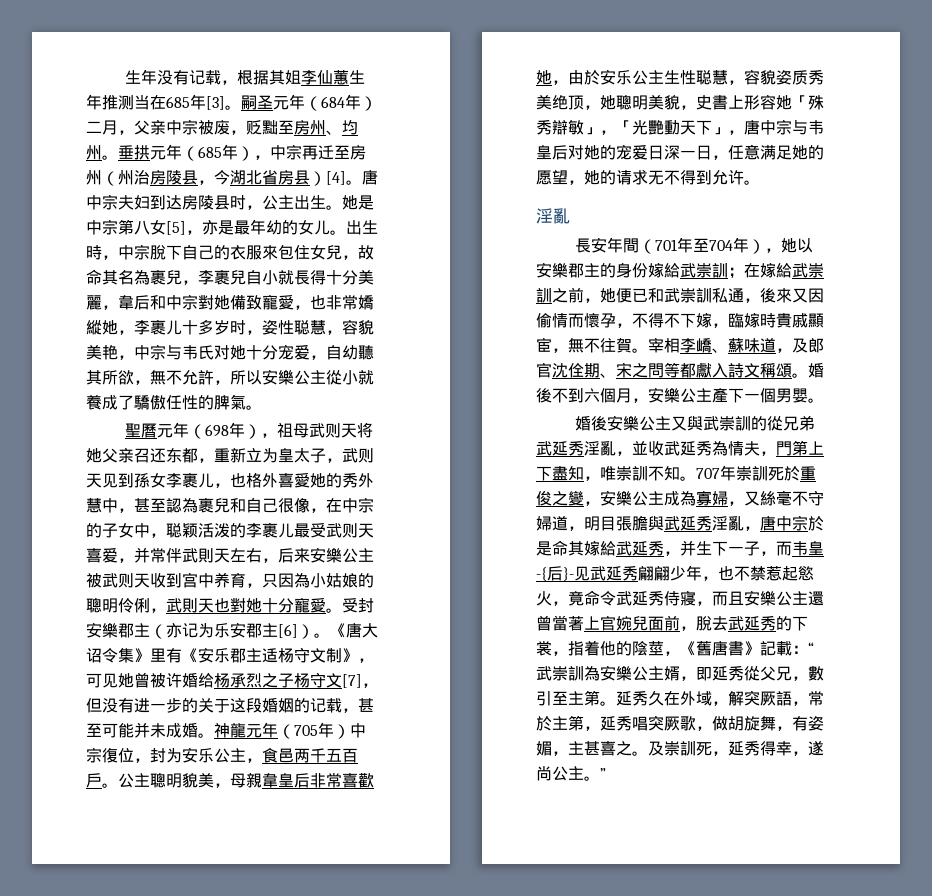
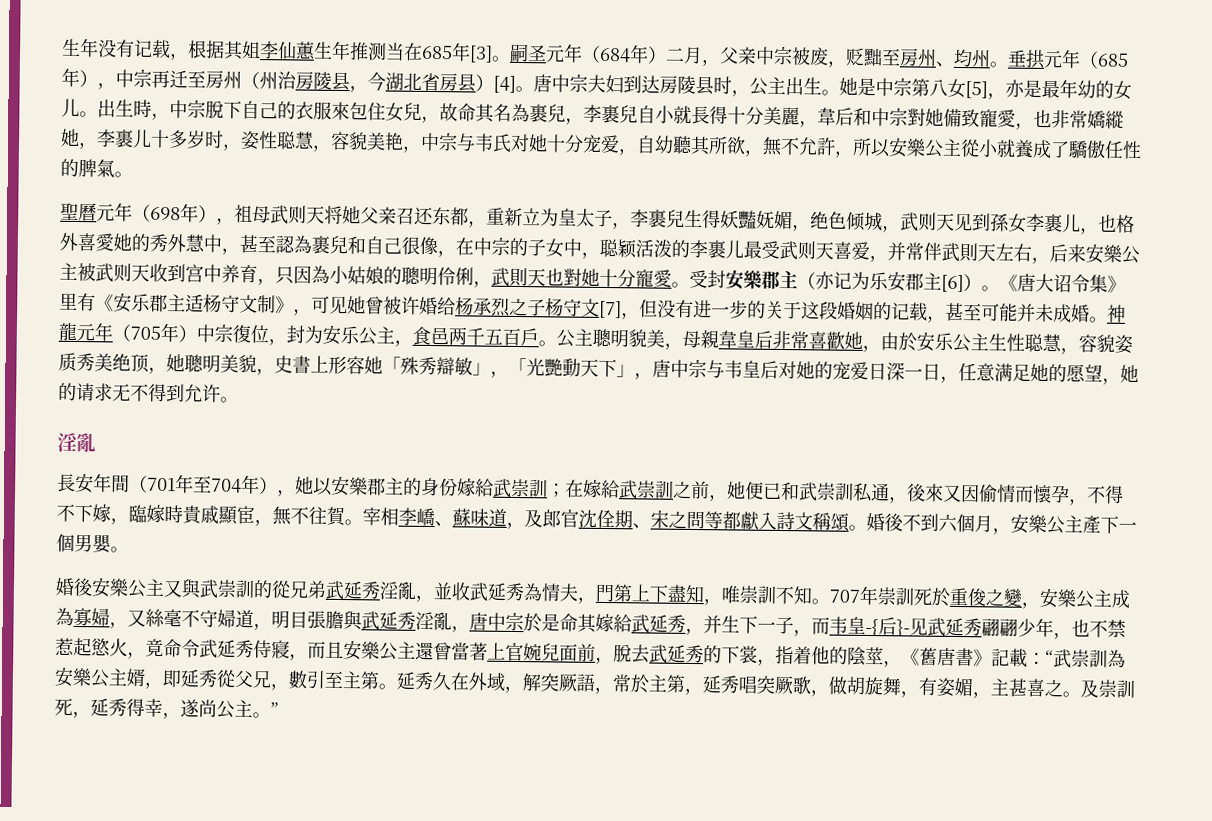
(342, 460) none -> [630,209,901,233] 李裹兒生得妖豔妩媚，绝色倾城，

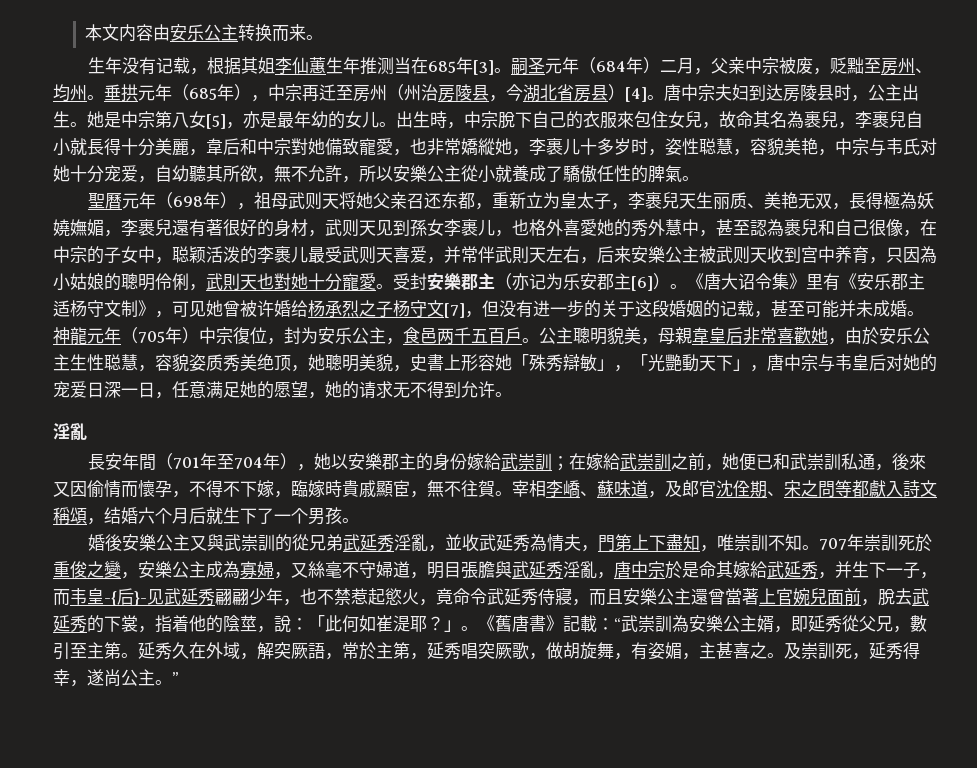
(61, 47) none -> [84,24,323,42] 本文内容由安乐公主转换而来。 //
[684,209,883,232] 生得妖豔妩媚，绝色倾城 -> [679,192,935,210] [53,219,308,237] 天生丽质、美艳无双，長得極為妖嬈嫵媚，李裹兒還有著很好的身材
[848,512,1137,535] [56,533,111,554] 。婚後不到六個月，安樂公主產下一個男嬰 -> [87,507,342,525] ，结婚六个月后就生下了一个男孩
(902, 664) none -> [274,615,478,632] 說：「此何如崔湜耶？」。

